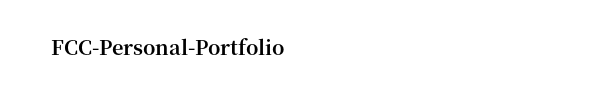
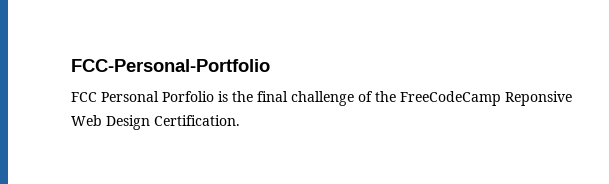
(284, 46) none -> [71,91,572,106] [71,115,240,130] // FCC Personal Porfolio is the final challenge of the FreeCodeCamp Reponsive Web Design Certification.

